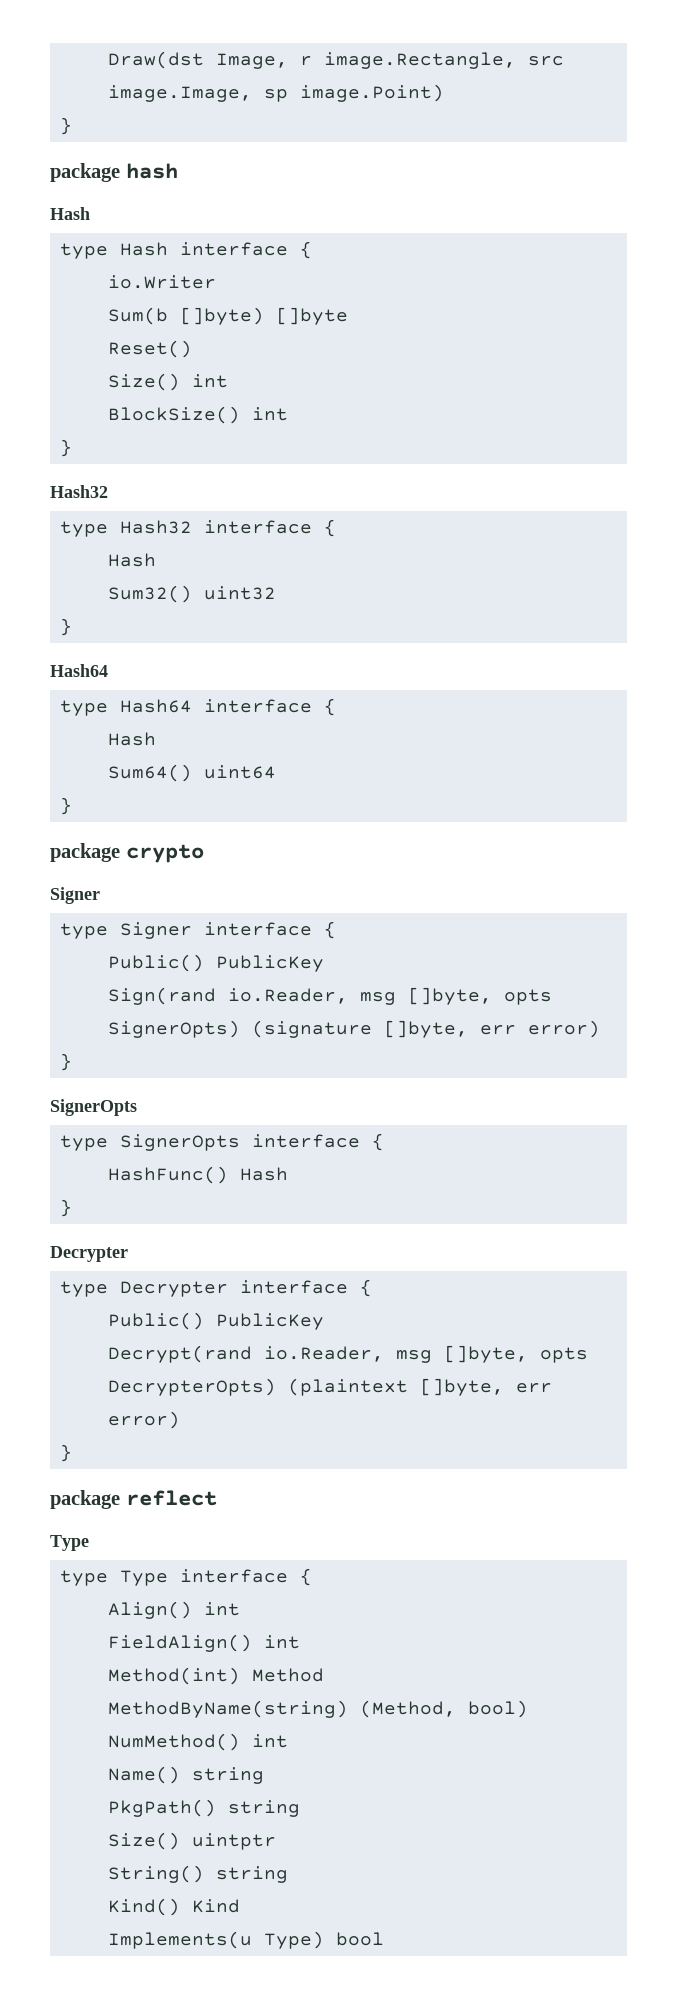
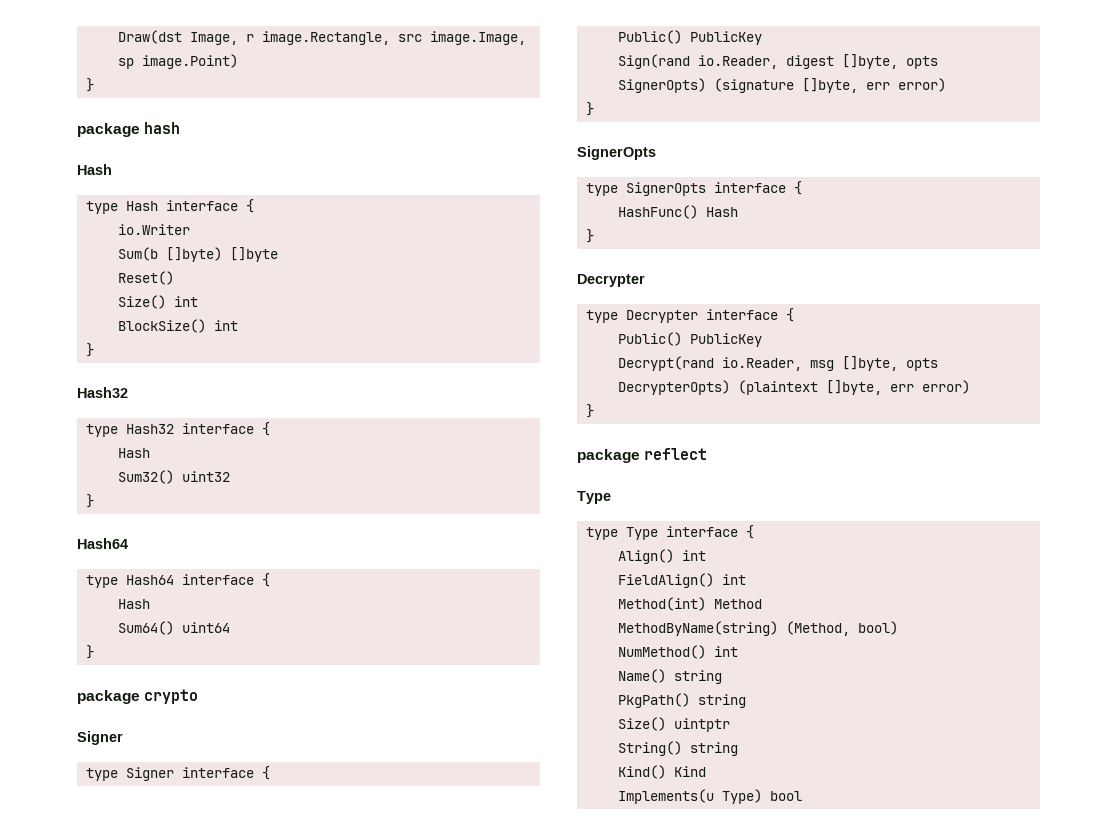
[360,992,397,1005] msg -> [785,55,834,69] digest

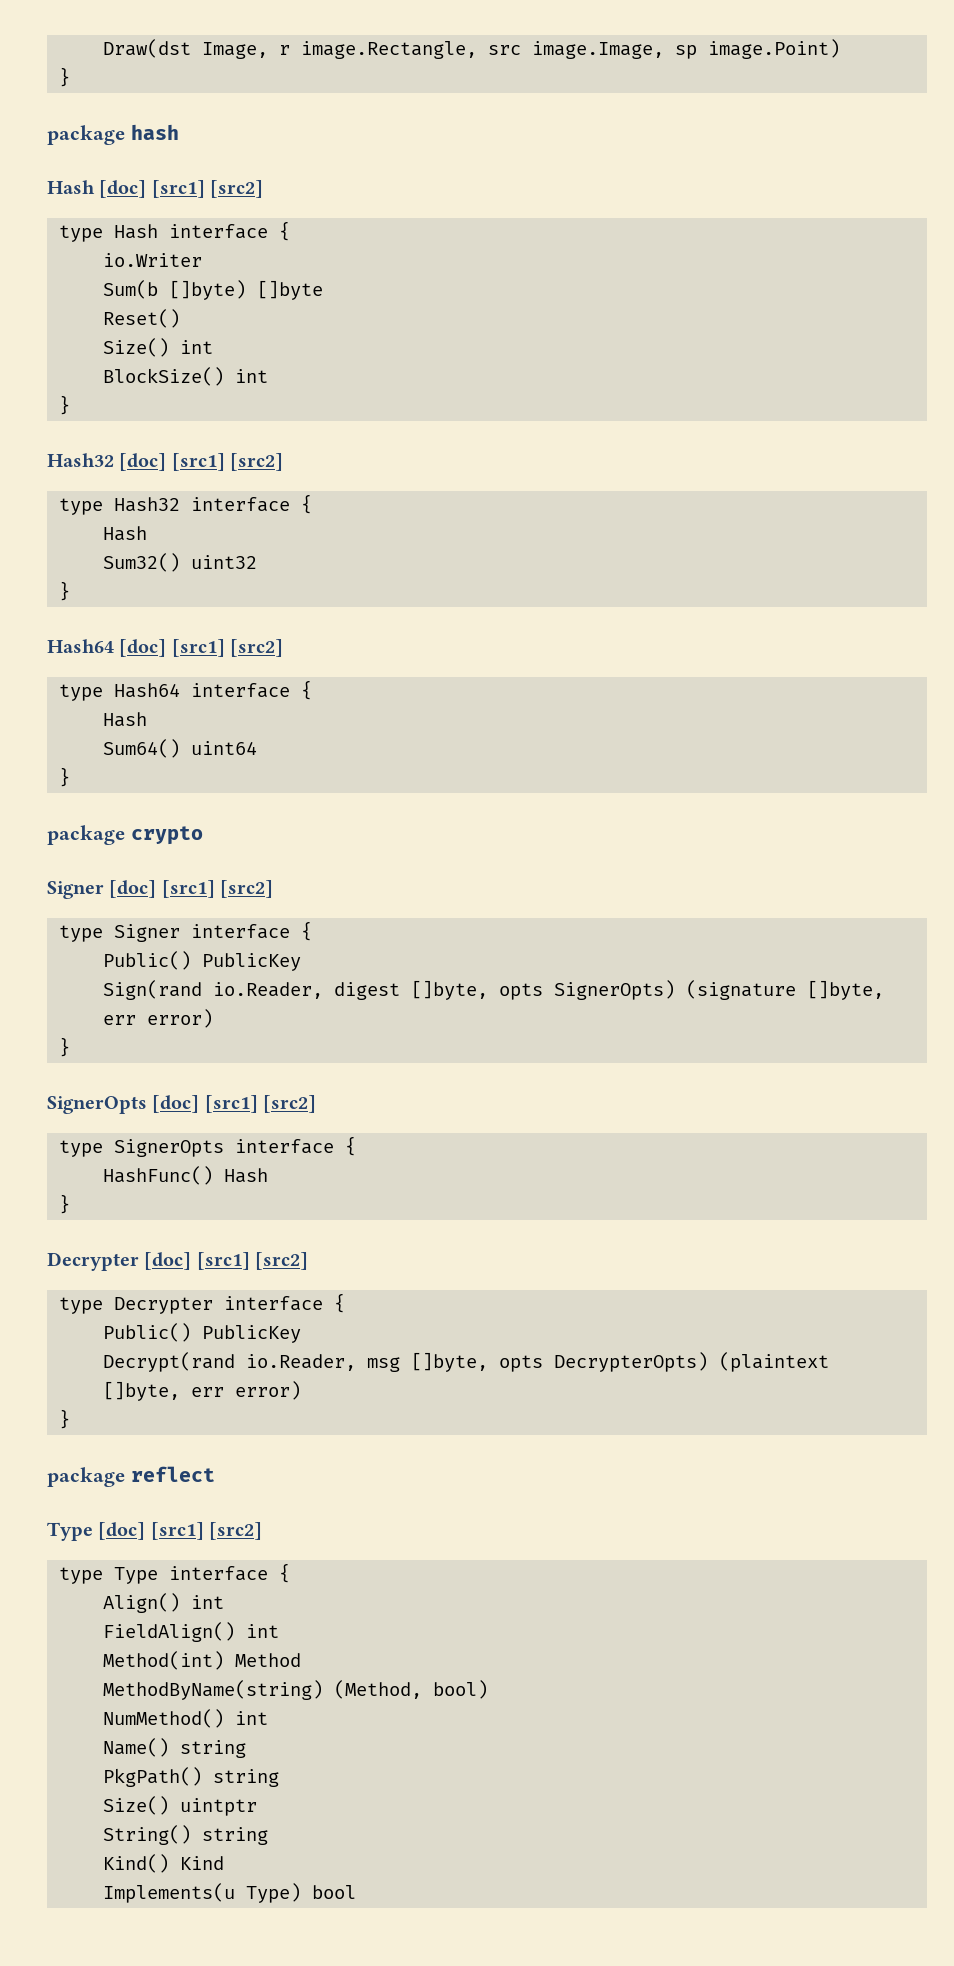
(112, 169) none -> [99,180,264,198] [doc] [src1] [src2]
(128, 392) none -> [119,453,284,471] [doc] [src1] [src2]
(128, 543) none -> [119,639,284,657] [doc] [src1] [src2]
(123, 738) none -> [109,880,274,898] [doc] [src1] [src2]
(656, 153) none -> [152,1095,317,1113] [doc] [src1] [src2]
(645, 280) none -> [144,1252,309,1270] [doc] [src1] [src2]
(611, 497) none -> [98,1522,263,1540] [doc] [src1] [src2]

